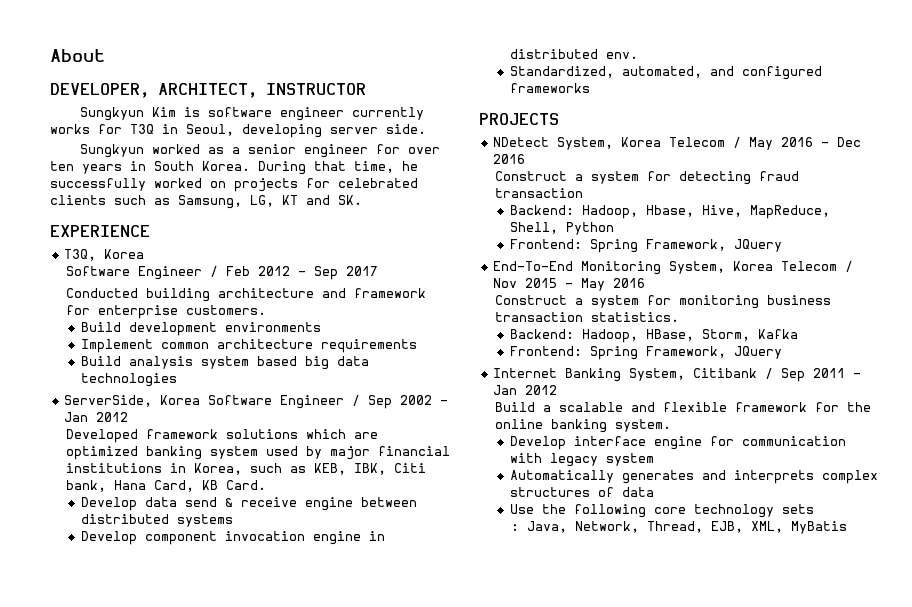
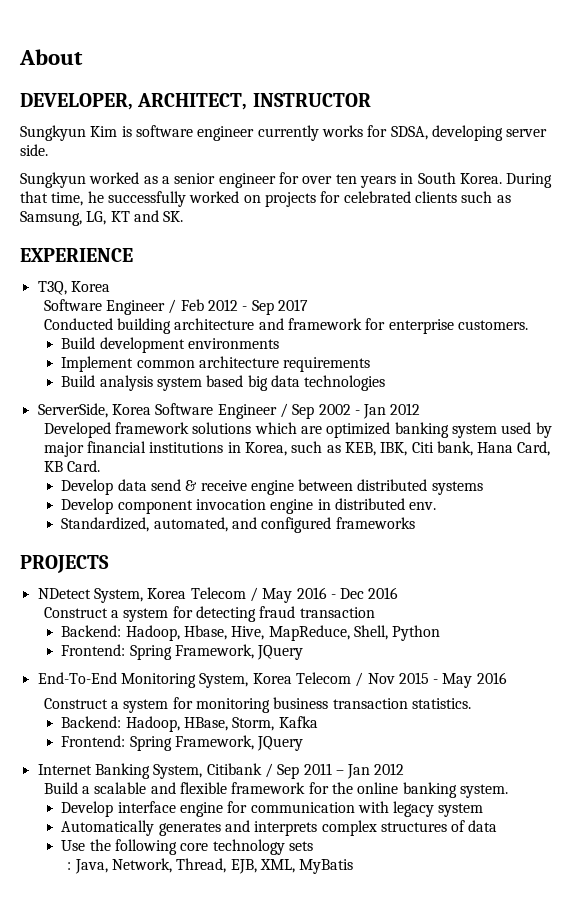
[130,124,234,136] T3Q in Seoul, -> [390,126,428,140] SDSA,

